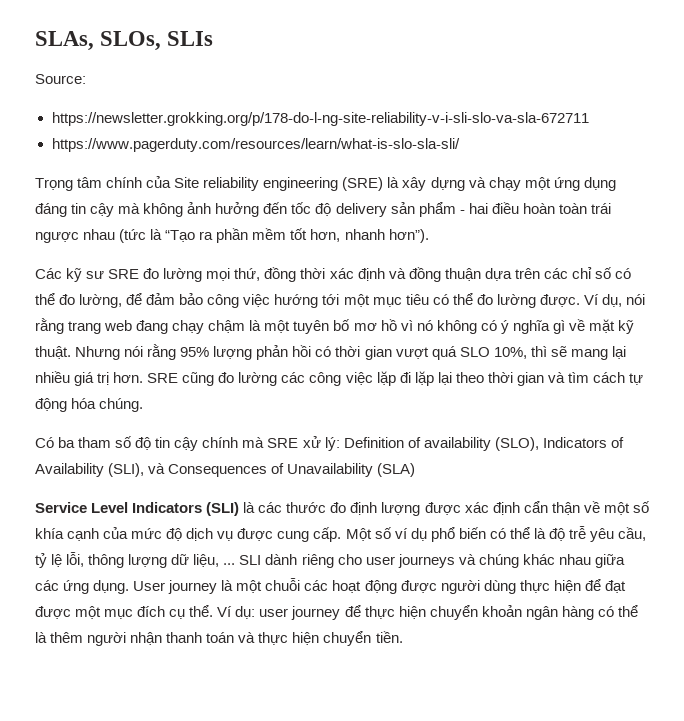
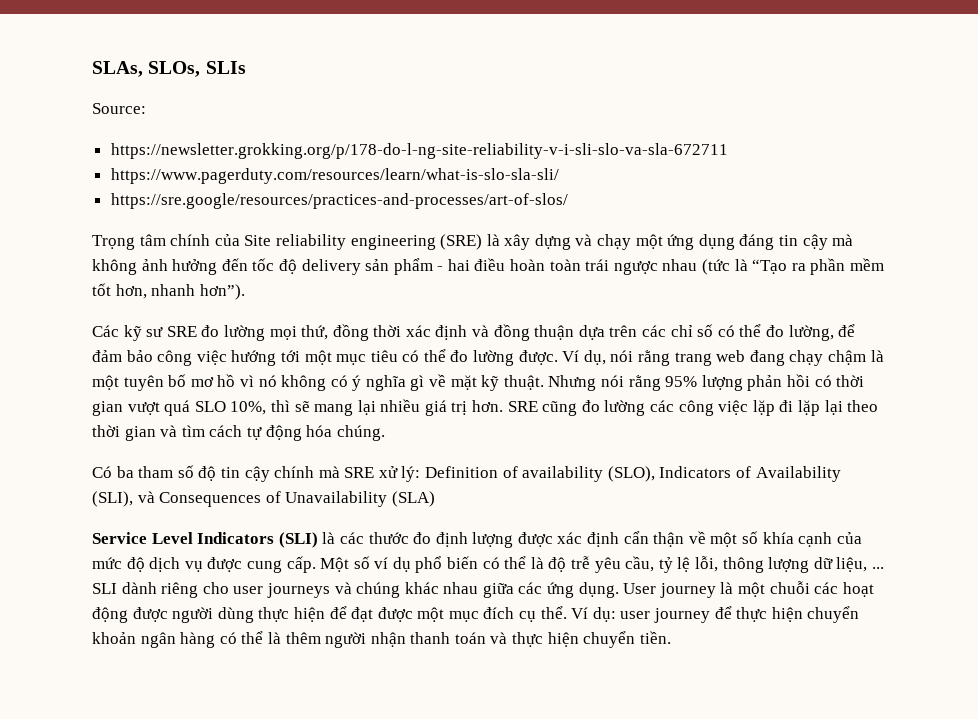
(460, 145) none -> [110,193,568,209] // https://sre.google/resources/practices-and-processes/art-of-slos/

